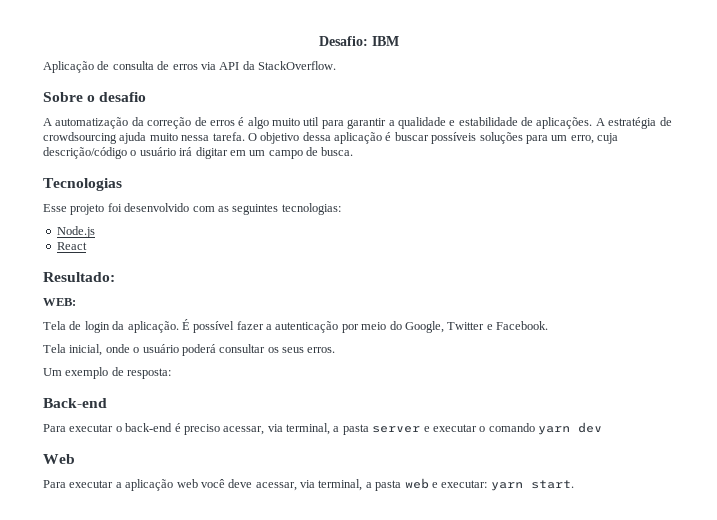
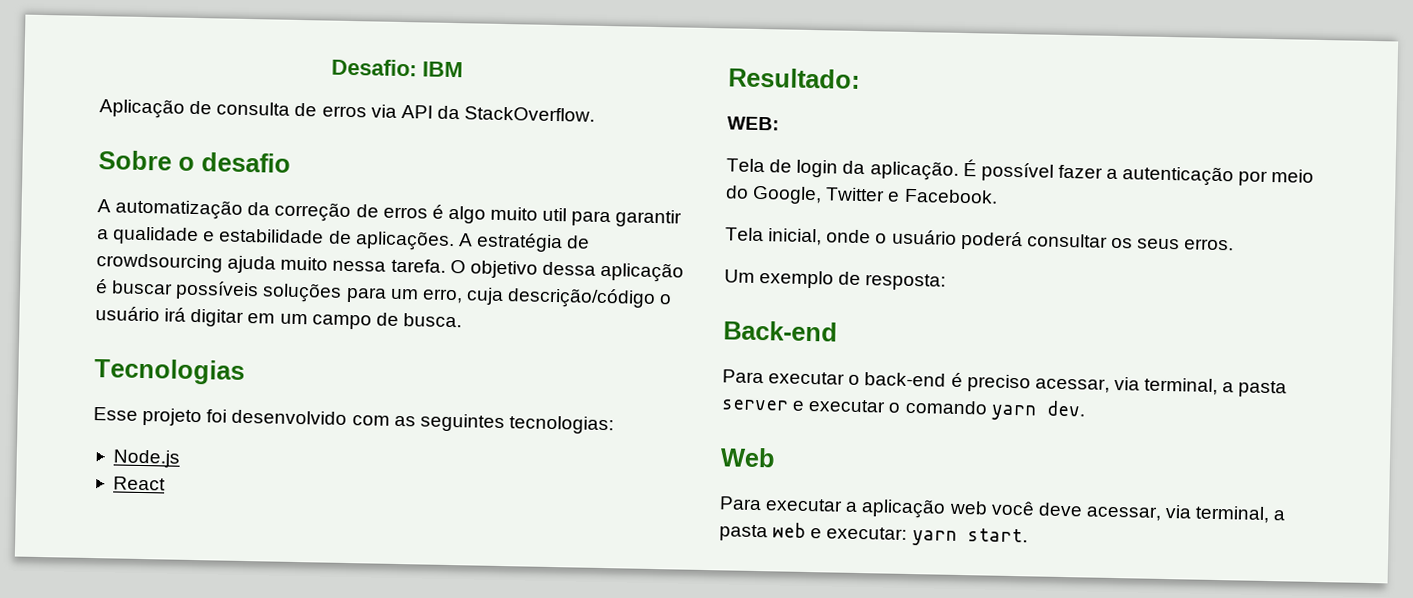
[578,422,602,433] dev -> [1045,400,1086,417] dev.

